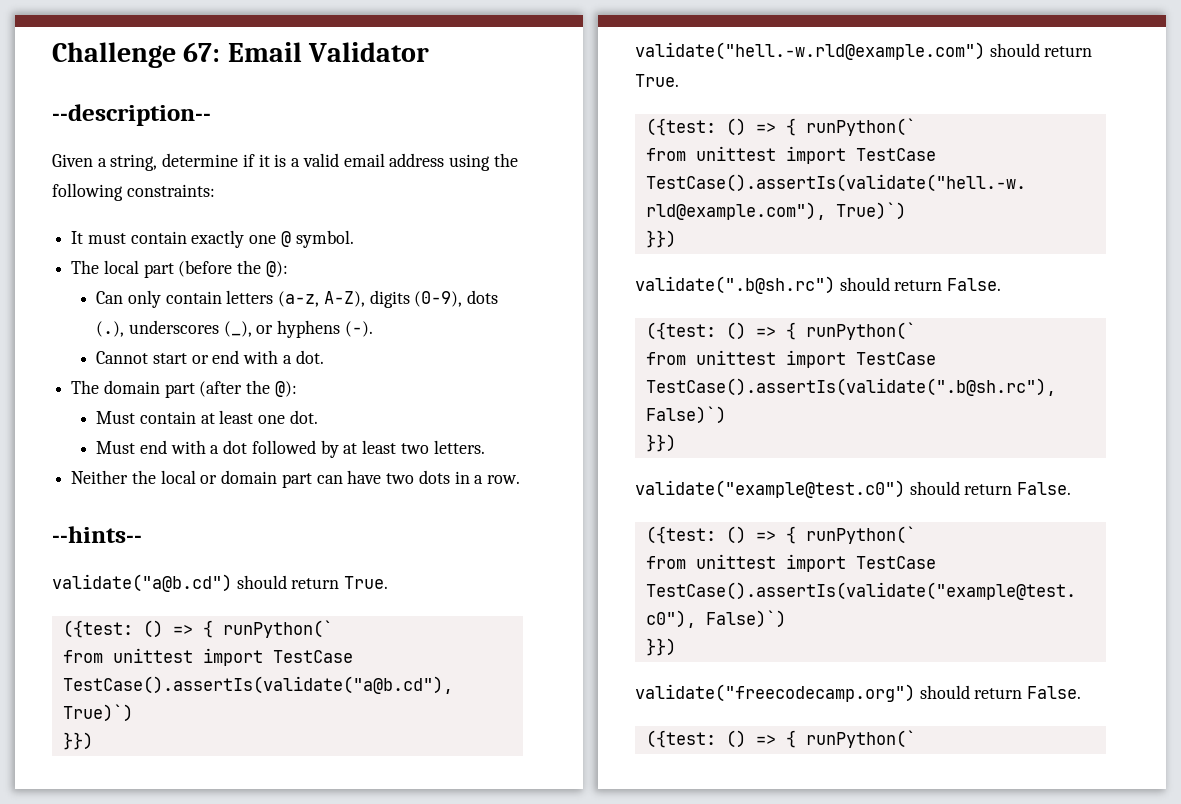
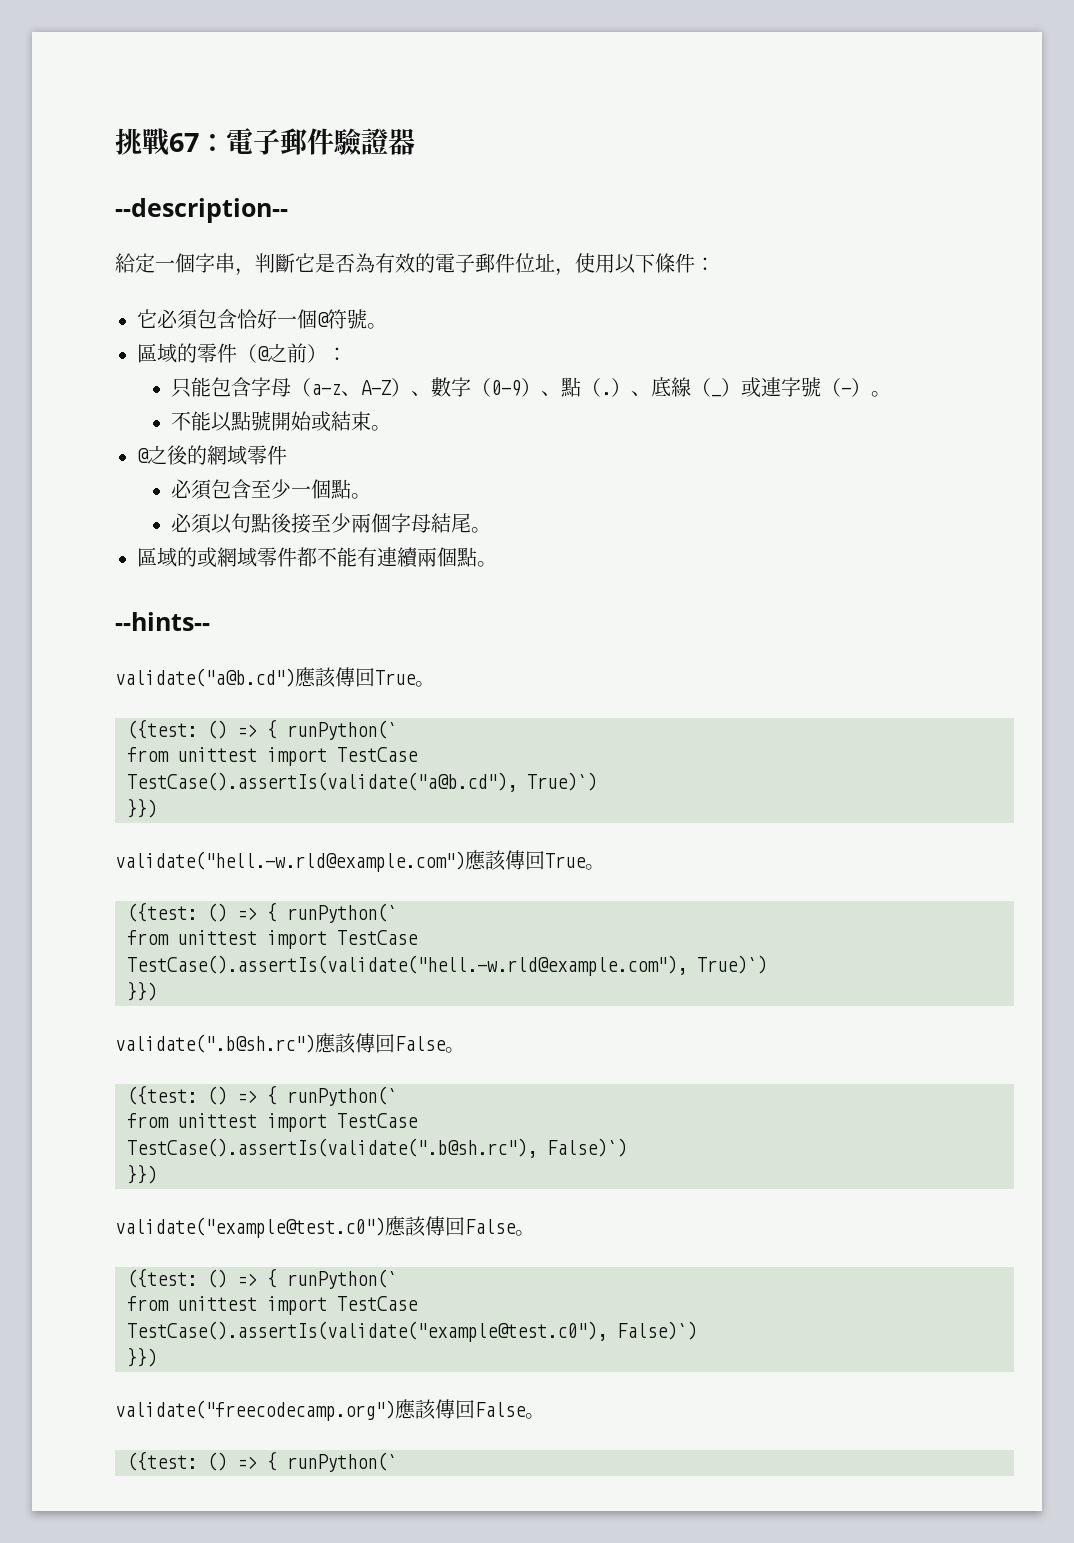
[52,42,430,68] [52,104,211,126] [52,153,518,171] [52,183,215,201] [71,230,354,248] [71,260,288,278] [96,290,499,308] [96,320,373,338] [96,350,324,364] [71,380,297,398] [96,410,318,424] [96,440,485,458] [71,470,520,488] Challenge 67: Email Validator // --description-- // Given a string, determine if it is a valid email address using the following constraints: // It must contain exactly one @ symbol. // The local part (before the @): // Can only contain letters (a-z, A-Z), digits (0-9), dots (.), underscores (_), or hyphens (-). // Cannot start or end with a dot. // The domain part (after the @): // Must contain at least one dot. // Must end with a dot followed by at least two letters. // Neither the local or domain part can have two dots in a row. -> [115,128,415,156] [115,198,288,223] [115,253,715,276] [137,309,387,330] [137,343,347,363] [170,377,891,398] [170,411,391,432] [137,445,287,465] [170,479,371,500] [170,513,491,534] [137,547,497,568] 挑戰67：電子郵件驗證器 // --description-- // 給定一個字串，判斷它是否為有效的電子郵件位址，使用以下條件： // 它必須包含恰好一個@符號。 // 區域的零件（@之前）： // 只能包含字母（a-z、A-Z）、數字（0-9）、點（.）、底線（_）或連字號（-）。 // 不能以點號開始或結束。 // @之後的網域零件 // 必須包含至少一個點。 // 必須以句點後接至少兩個字母結尾。 // 區域的或網域零件都不能有連續兩個點。
[236,575,389,589] should return True. -> [295,667,435,688] 應該傳回True。
[989,43,1093,57] [635,74,679,87] should return True. -> [465,850,605,871] 應該傳回True。
[839,277,1002,291] should return False. -> [315,1033,465,1054] 應該傳回False。
[909,481,1072,495] should return False. -> [385,1216,535,1237] 應該傳回False。
[919,685,1082,699] should return False. -> [395,1399,545,1420] 應該傳回False。

